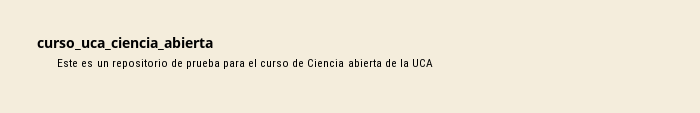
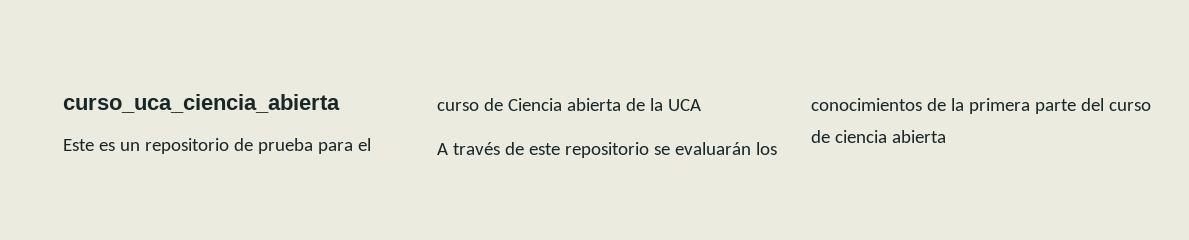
(433, 63) none -> [437,142,777,158] [811,98,1151,114] [811,130,946,143] // A través de este repositorio se evaluarán los conocimientos de la primera parte del curso de ciencia abierta

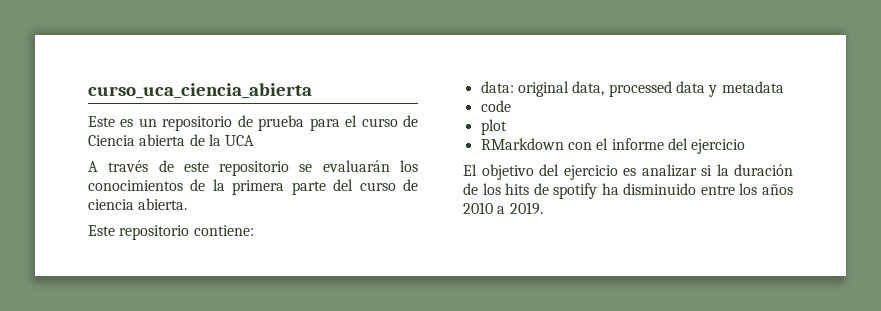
[891,130,946,143] abierta -> [138,198,188,210] [88,225,254,240] [480,81,784,97] [480,100,511,112] [480,119,507,135] [480,138,746,154] [463,164,793,180] [463,183,793,199] [463,202,543,215] abierta. // Este repositorio contiene: // data: original data, processed data y metadata // code // plot // RMarkdown con el informe del ejercicio // El objetivo del ejercicio es analizar si la duración de los hits de spotify ha disminuido entre los años 2010 a 2019.

